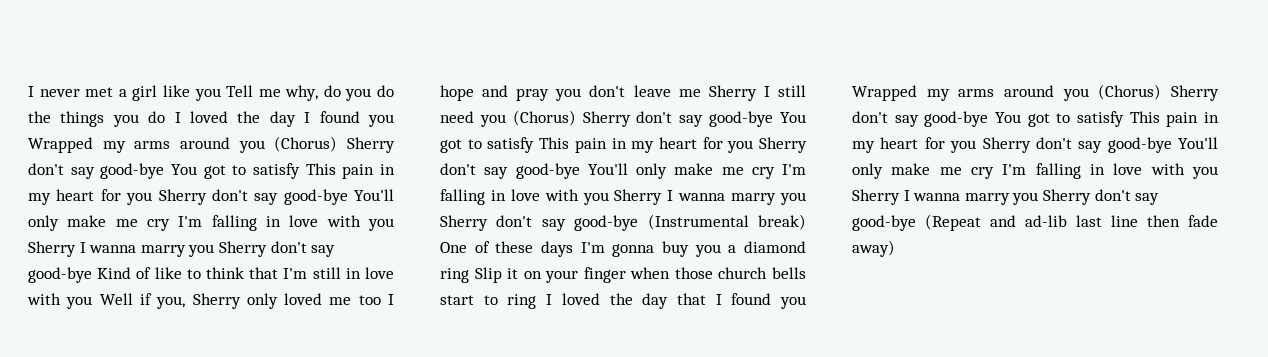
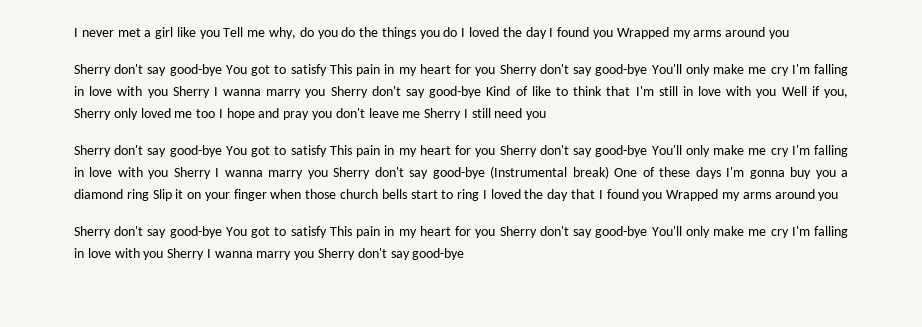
[274,136,338,152] (Chorus) -> (789, 34) //
[512,110,576,126] (Chorus) -> (547, 115) //
[1098,84,1162,100] (Chorus) -> (839, 196) //
[925,214,1218,231] [852,240,895,257] (Repeat and ad-lib last line then fade away) -> (465, 254) none

